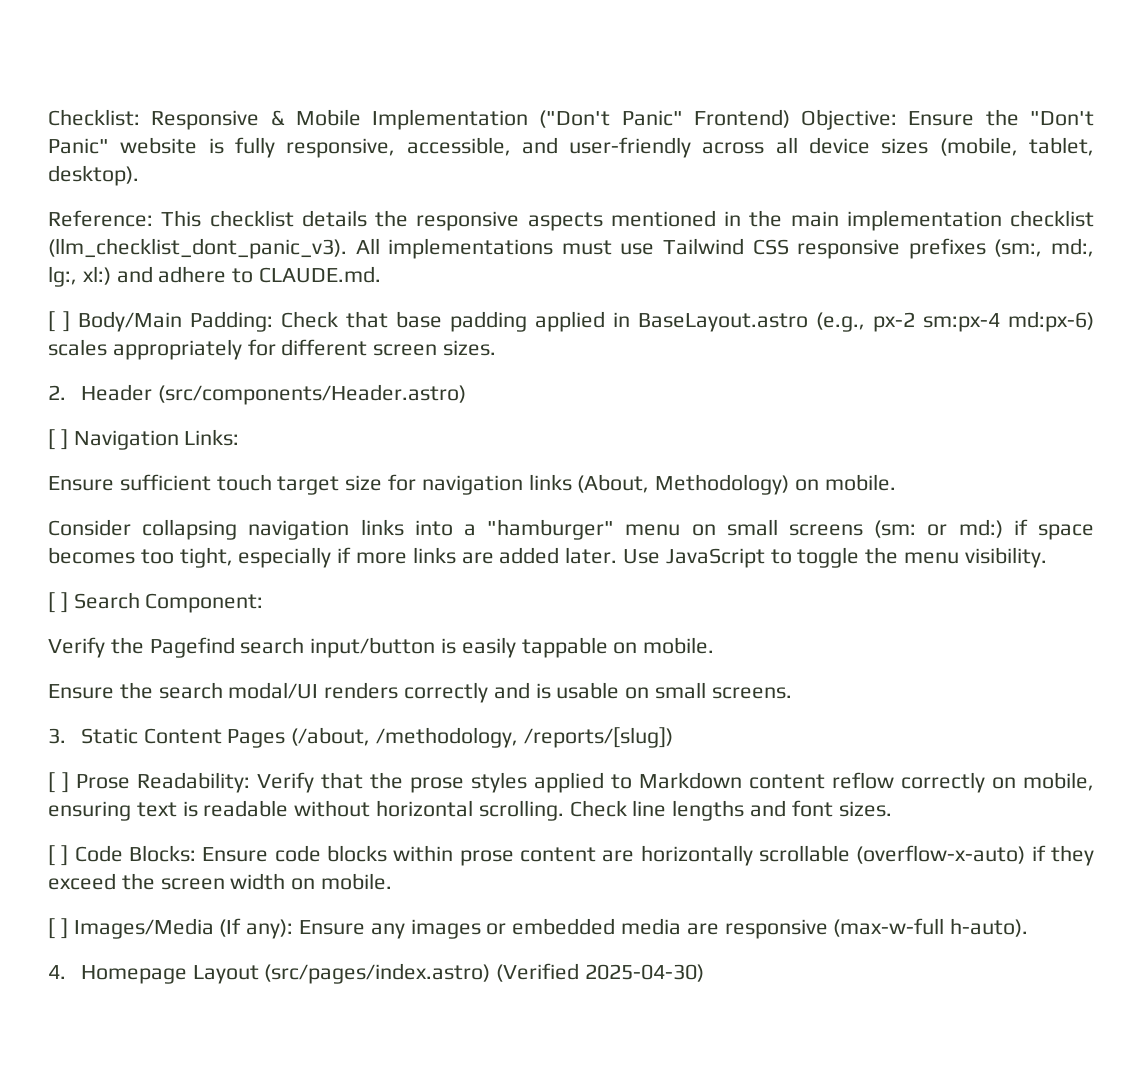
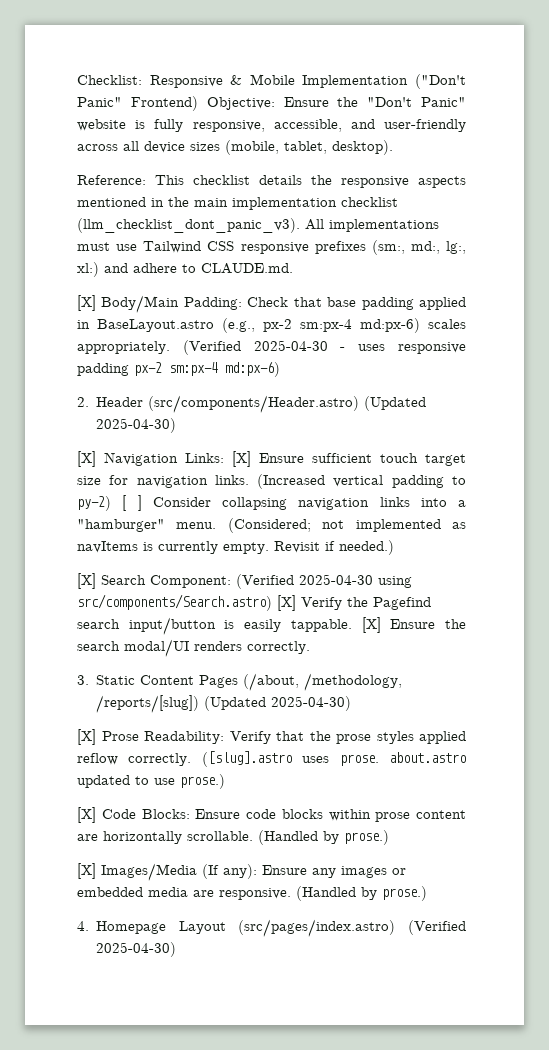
[48,311,70,332] [ ] -> [77,295,96,311] [X]
[112,339,497,360] appropriately for different screen sizes. -> [77,340,467,355] [77,362,280,377] appropriately. (Verified 2025-04-30 - uses responsive padding px-2 sm:px-4 md:px-6)
[48,429,68,450] // [ ] -> [364,396,427,411] [96,418,177,433] [77,451,96,467] (Updated 2025-04-30) // [X]
(240, 437) // -> [232,451,251,467] [X]
[528,474,896,495] links (About, Methodology) on mobile. // -> [214,474,466,489] [77,495,142,511] links. (Increased vertical padding to py-2) [ ]
[625,519,1095,540] [48,547,1047,568] [48,592,264,613] menu on small screens (sm: or md:) if space becomes too tight, especially if more links are added later. Use JavaScript to toggle the menu visibility. // [ ] Search Component: // -> [176,518,466,533] [77,540,394,555] [77,573,412,589] [77,594,296,611] menu. (Considered; not implemented as navItems is currently empty. Revisit if needed.) // [X] Search Component: (Verified 2025-04-30 using src/components/Search.astro) [X]
[521,637,715,658] tappable on mobile. // -> [290,617,381,633] tappable. [X]
[404,682,792,703] correctly and is usable on small screens. -> [247,641,310,654] correctly.
[48,772,69,793] // [ ] -> [204,696,352,711] [77,729,96,745] (Updated 2025-04-30) // [X]
[611,772,1094,793] [48,800,892,821] [48,845,69,866] to Markdown content reflow correctly on mobile, ensuring text is readable without horizontal scrolling. Check line lengths and font sizes. // [ ] -> [77,751,466,767] [77,774,225,789] [77,807,96,823] reflow correctly. ([slug].astro uses prose. about.astro updated to use prose.) // [X]
[759,845,1095,866] [48,873,393,890] [48,918,68,939] scrollable (overflow-x-auto) if they exceed the screen width on mobile. // [ ] -> [187,830,389,845] [77,863,96,879] scrollable. (Handled by prose.) // [X]
[724,918,1029,939] responsive (max-w-full h-auto). -> [219,886,427,901] responsive. (Handled by prose.)

